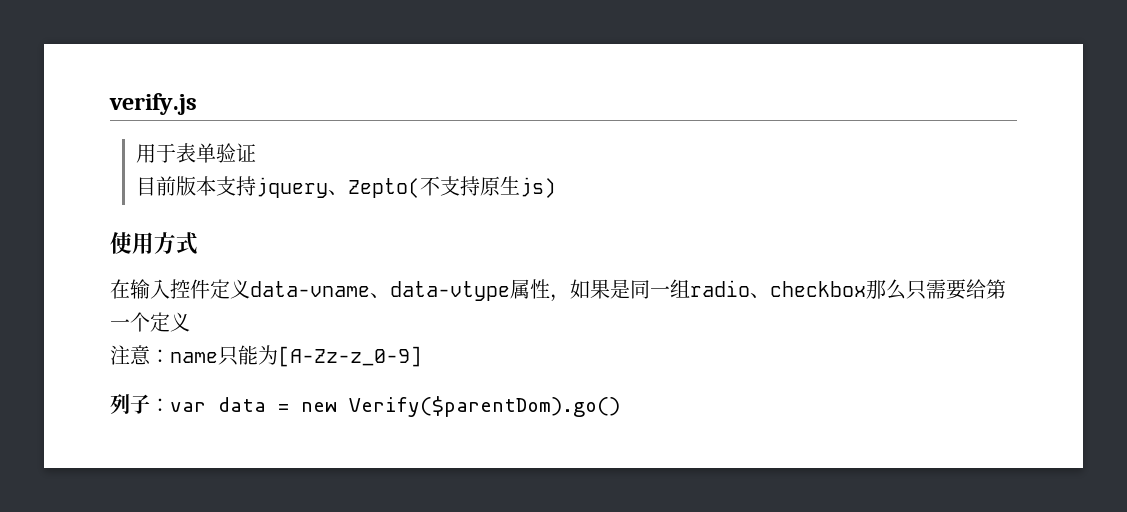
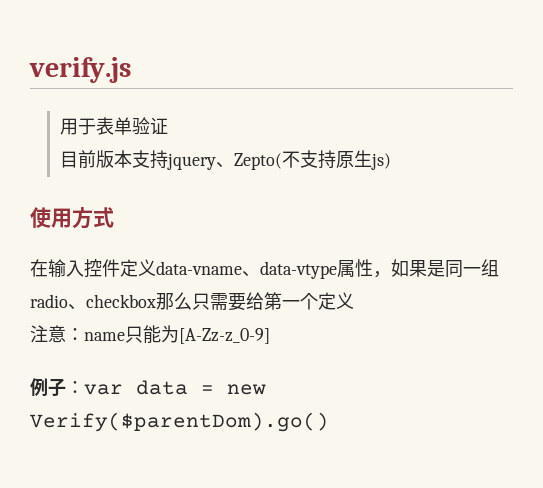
[110,394,130,415] 列 -> [30,378,48,396] 例

